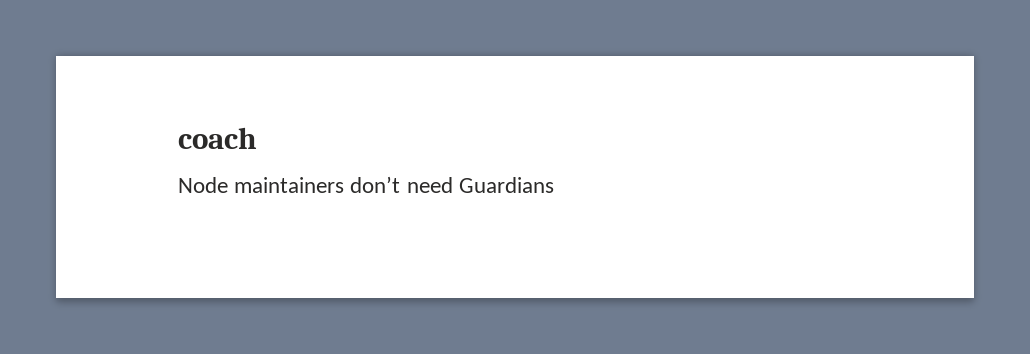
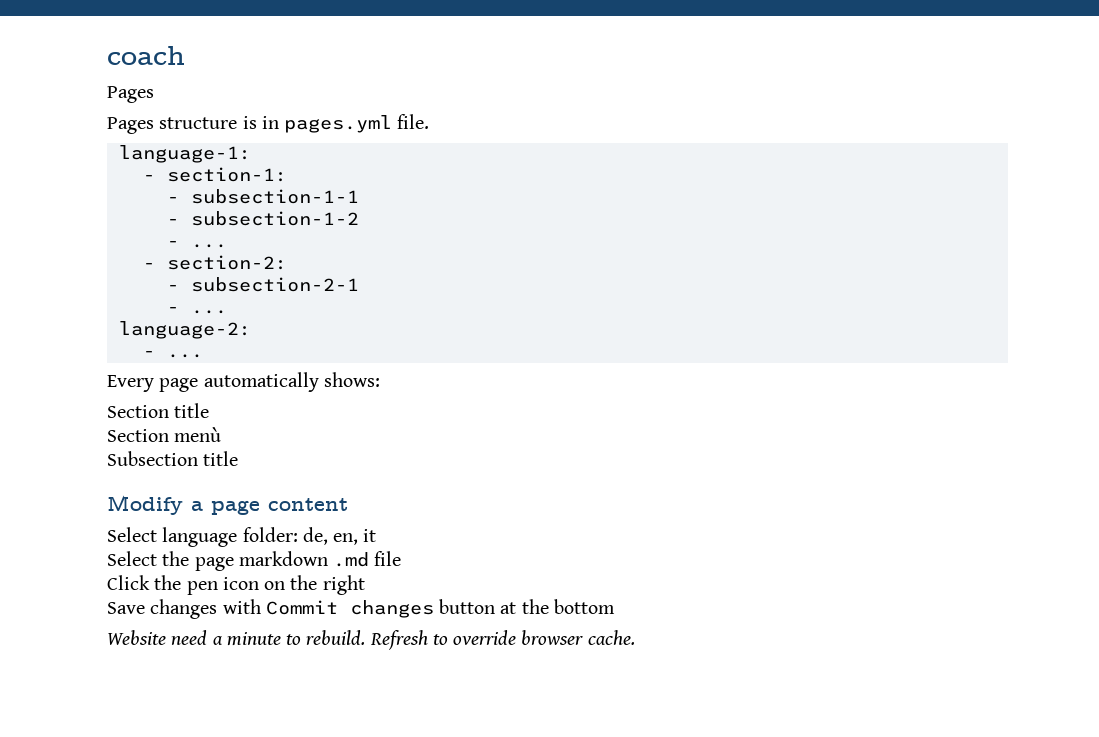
[178,176,554,193] Node maintainers don’t need Guardians -> [107,86,154,103] [107,114,430,134] [118,145,251,163] [142,167,287,182] [166,189,359,204] [166,211,359,226] [166,241,227,248] [142,255,287,270] [166,277,359,292] [166,307,227,314] [118,321,251,339] [142,351,203,358] [107,372,380,392] [107,403,210,418] [107,427,222,442] [107,451,239,466] [107,495,348,515] [107,527,377,547] [107,551,402,571] [107,575,365,595] [107,599,615,619] [107,630,635,650] Pages // Pages structure is in pages.yml file. // language-1: // - section-1: // - subsection-1-1 // - subsection-1-2 // - ... // - section-2: // - subsection-2-1 // - ... // language-2: // - ... // Every page automatically shows: // Section title // Section menù // Subsection title // Modify a page content // Select language folder: de, en, it // Select the page markdown .md file // Click the pen icon on the right // Save changes with Commit changes button at the bottom // Website need a minute to rebuild. Refresh to override browser cache.

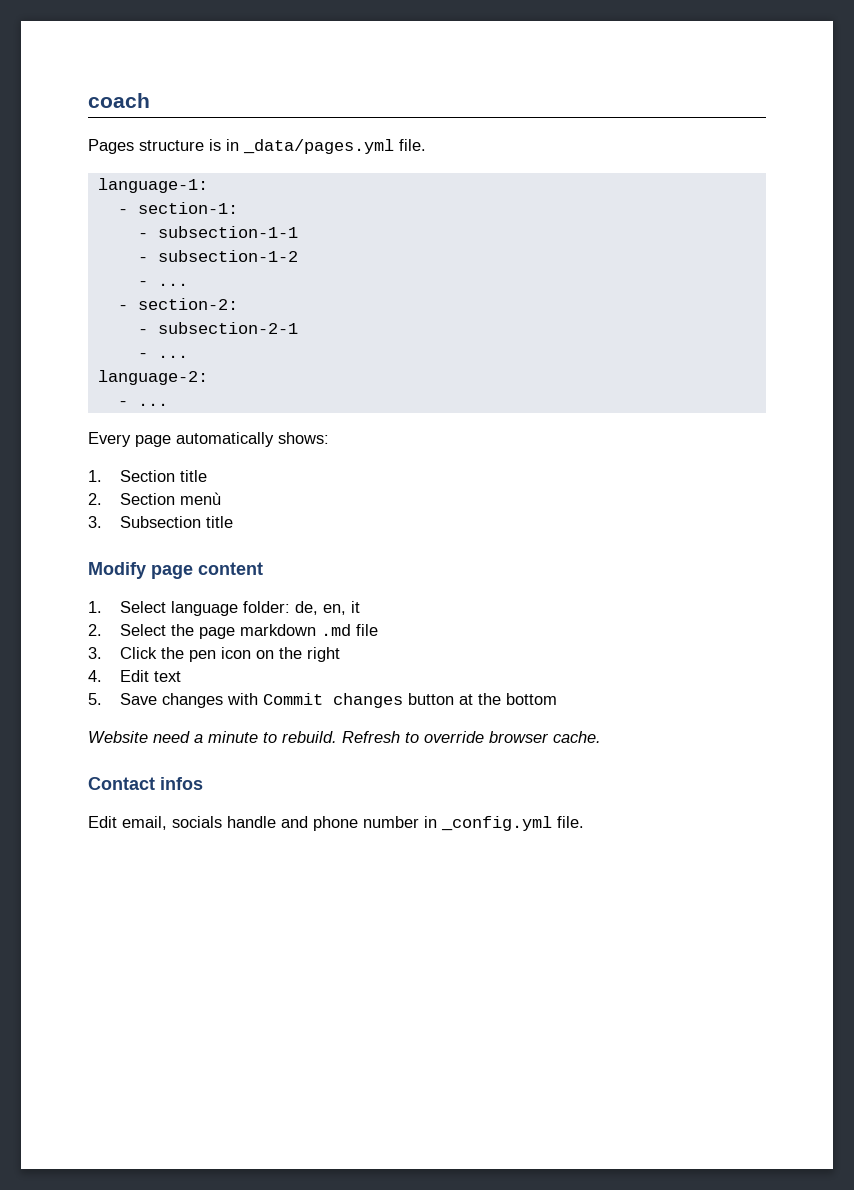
[107,117,154,134] // Pages -> (134, 146) none
[284,115,393,133] pages.yml -> [243,139,394,154] _data/pages.yml
(380, 379) none -> [88,470,102,482] 1.
(210, 410) none -> [88,493,102,505] 2.
(222, 434) none -> [88,516,102,528] 3.
[191,501,203,511] a -> (146, 570) none
(348, 504) none -> [88,601,102,613] 1.
(377, 535) none -> [88,624,102,636] 2.
(402, 558) none -> [88,647,102,659] 3.
(365, 585) none -> [88,670,182,682] [88,693,102,705] 4. Edit text // 5.
(635, 637) none -> [88,777,203,790] [88,816,584,831] // Contact infos // Edit email, socials handle and phone number in _config.yml file.

